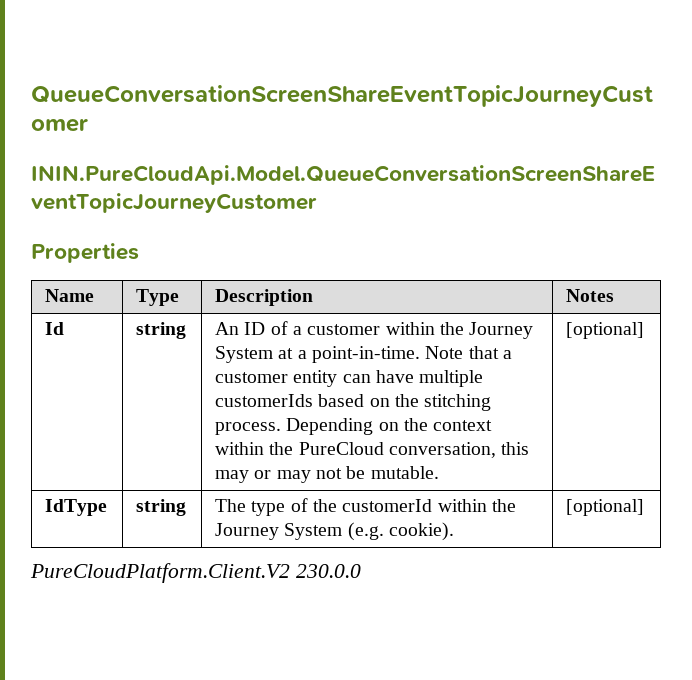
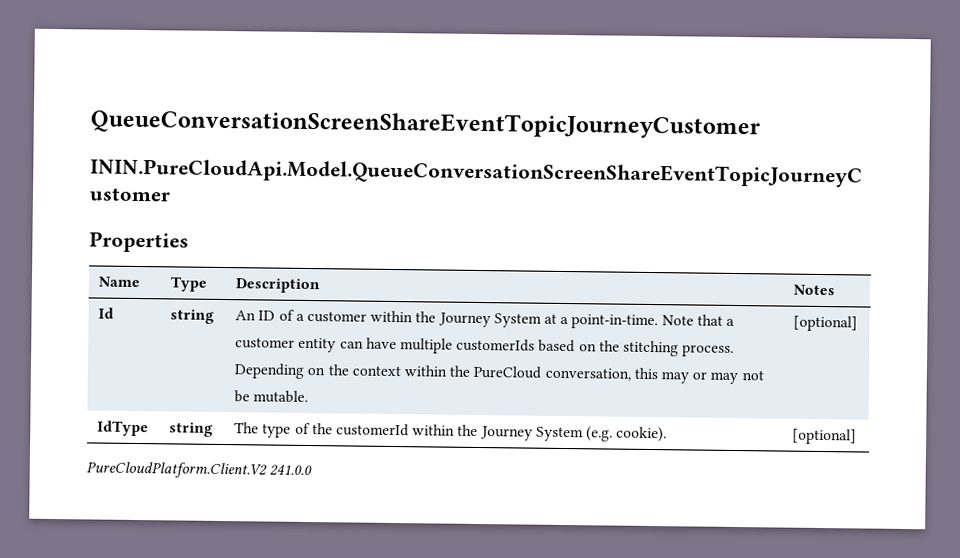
[295,564,361,578] 230.0.0 -> [269,464,313,477] 241.0.0

